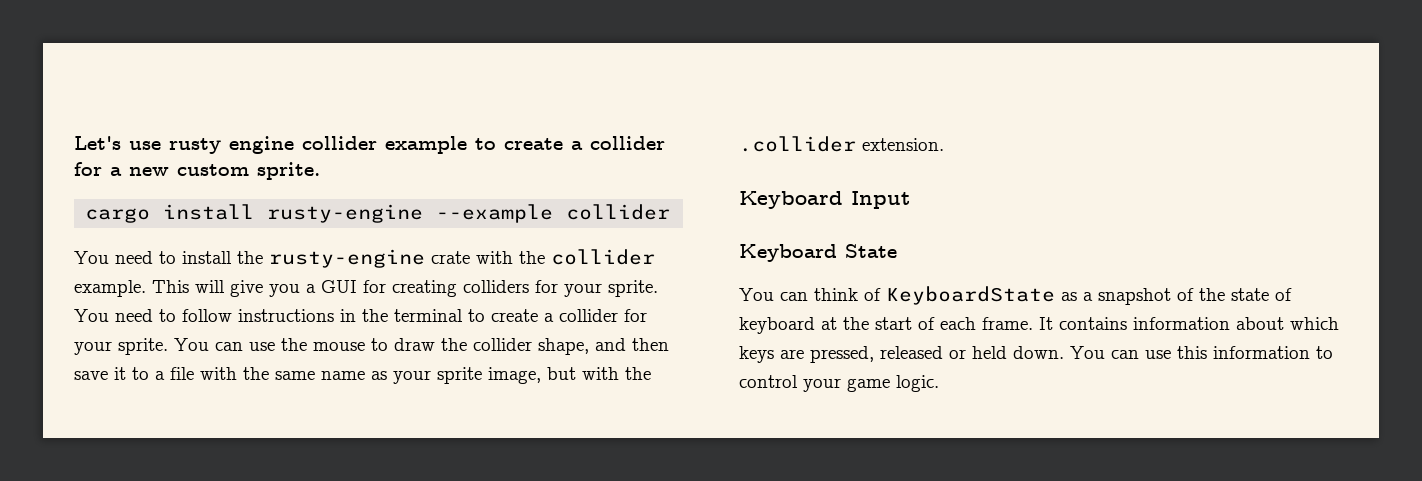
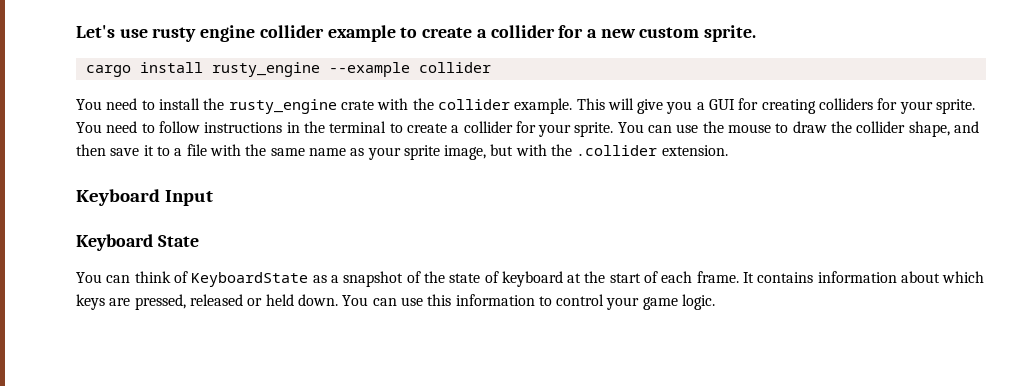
[267,204,424,223] rusty-engine -> [211,62,320,77] rusty_engine
[269,249,425,268] rusty-engine -> [228,99,337,114] rusty_engine

